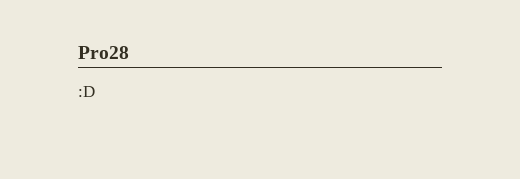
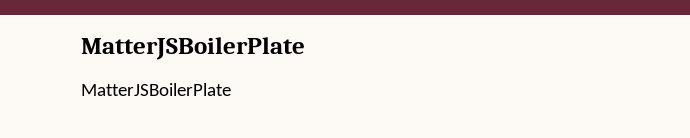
[78,46,129,59] [78,86,95,97] Pro28 // :D -> [81,37,305,60] [81,83,231,96] MatterJSBoilerPlate // MatterJSBoilerPlate

